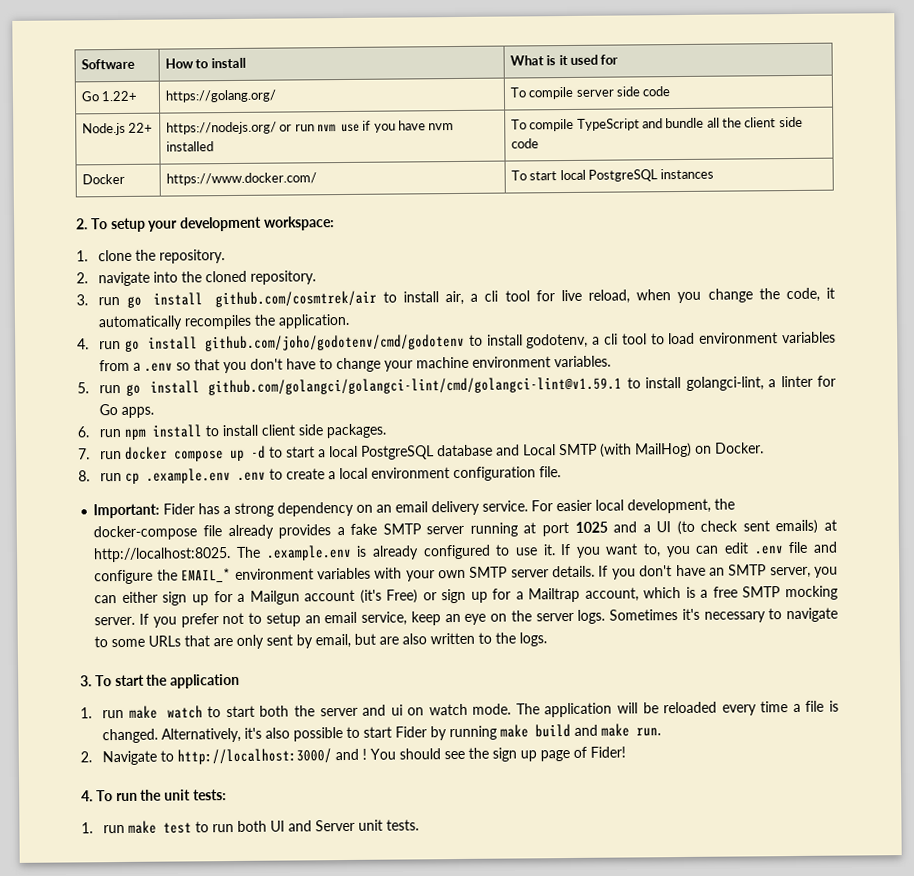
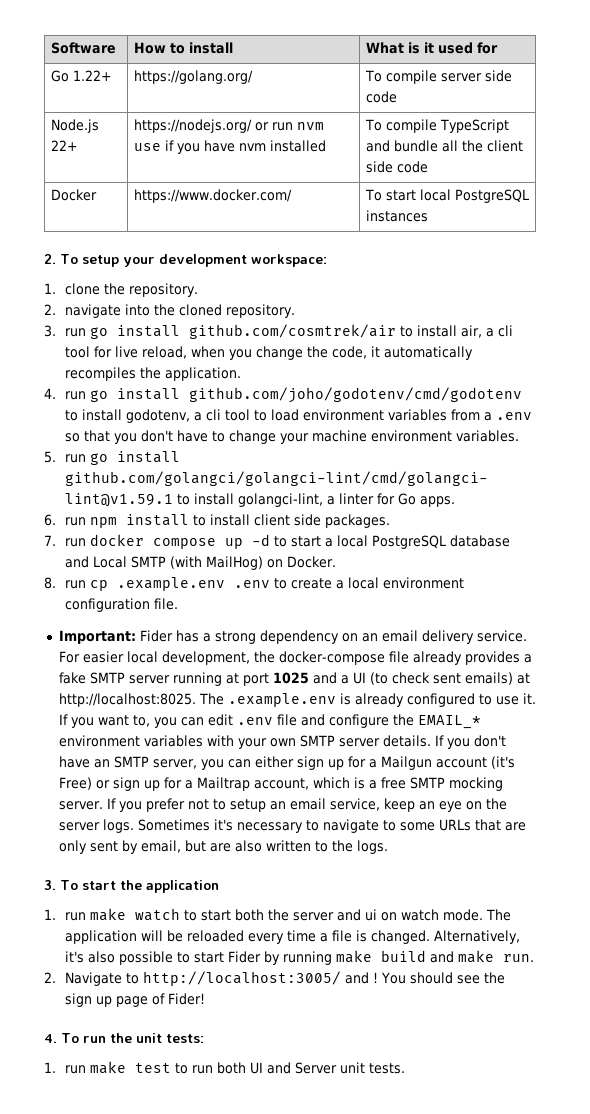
[177,748,333,765] http://localhost:3000/ -> [143,971,342,986] http://localhost:3005/

